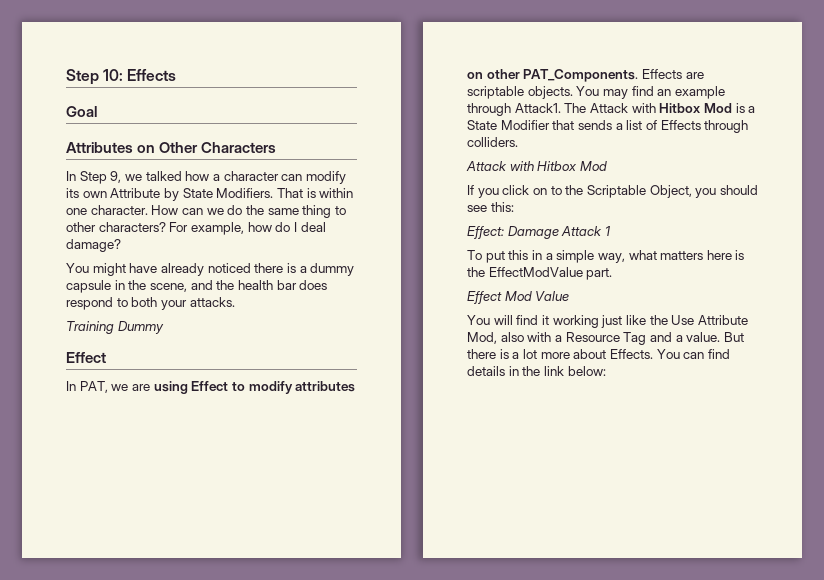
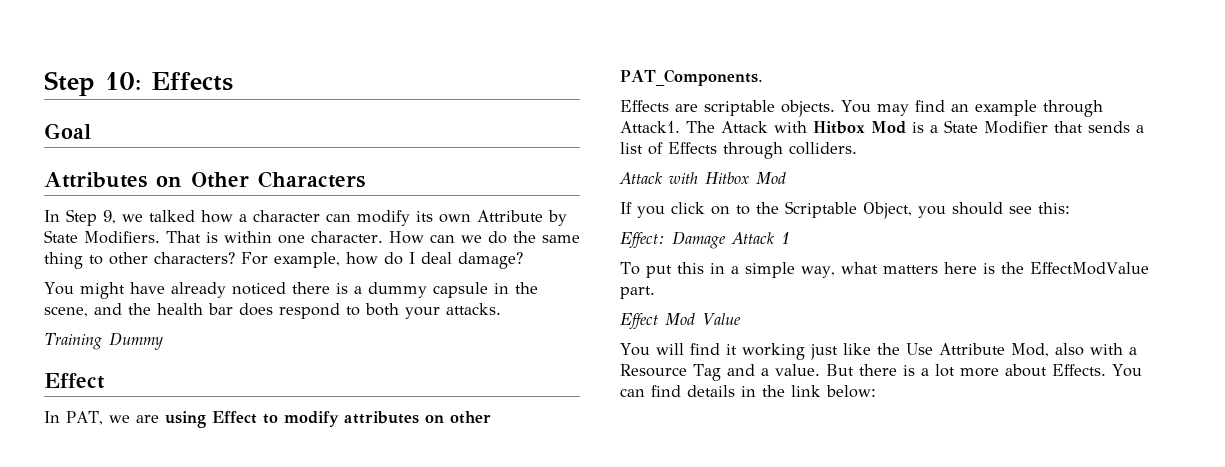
(639, 75) none -> (763, 77) //

